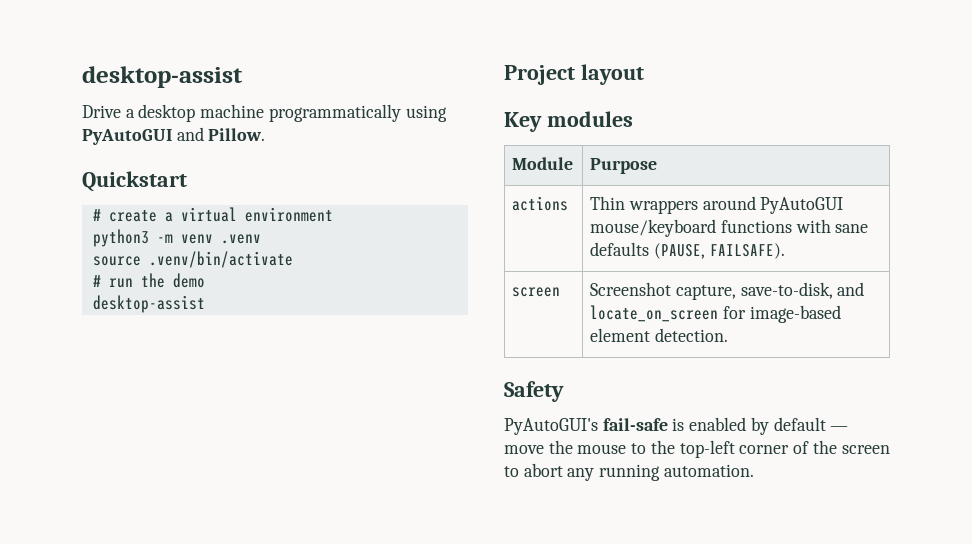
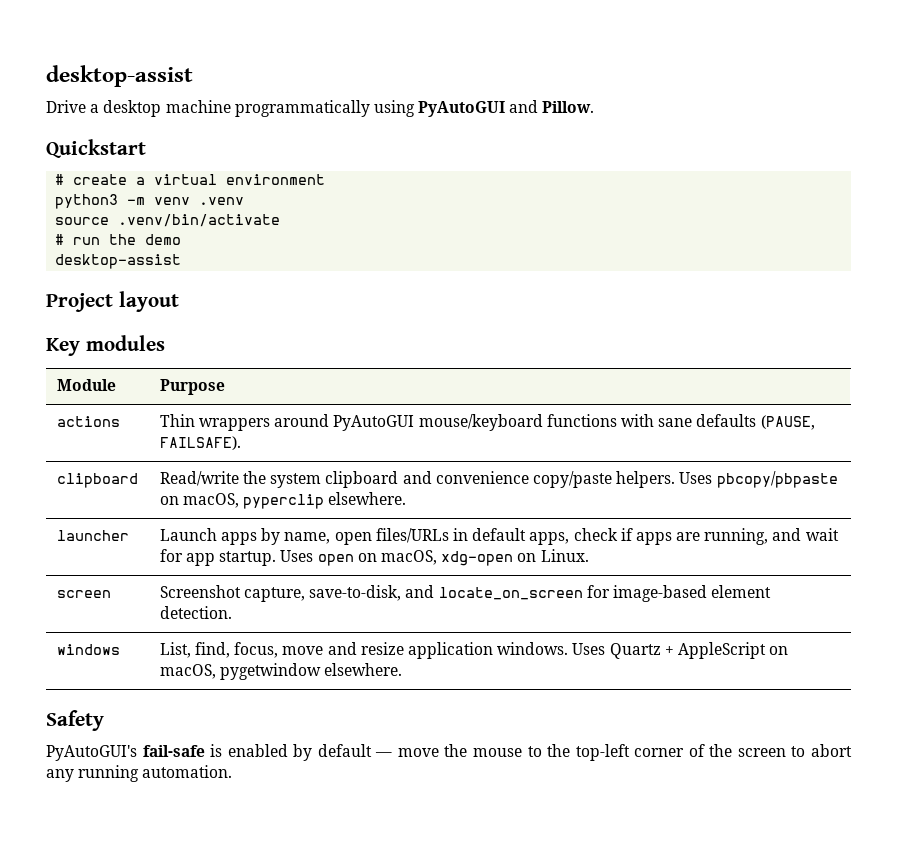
(785, 251) none -> [56,473,138,488] [159,471,838,488] [159,492,407,509] [56,530,129,541] [159,528,839,545] [159,549,589,566] // clipboard | Read/write the system clipboard and convenience copy/paste helpers. Uses pbcopy/pbpaste on macOS, pyperclip elsewhere. // launcher | Launch apps by name, open files/URLs in default apps, check if apps are running, and wait for app startup. Uses open on macOS, xdg-open on Linux.
(728, 335) none -> [56,644,120,655] [159,642,789,659] [159,663,403,680] // windows | List, find, focus, move and resize application windows. Uses Quartz + AppleScript on macOS, pygetwindow elsewhere.

